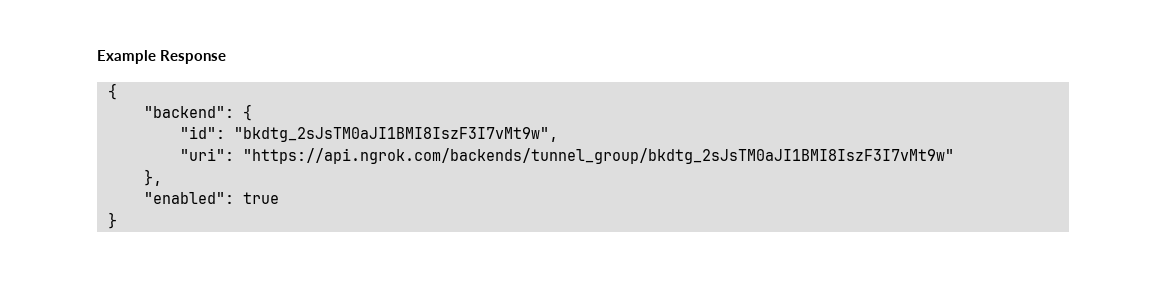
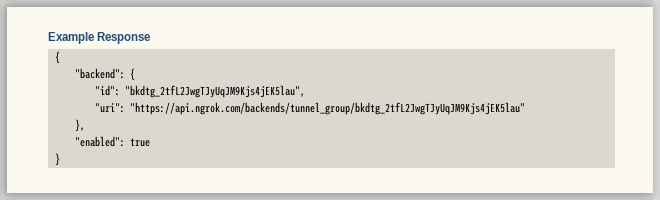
[234,127,559,142] "bkdtg_2sJsTM0aJI1BMI8IszF3I7vMt9w", -> [124,85,305,98] "bkdtg_2tfL2JwgTJyUqJM9Kjs4jEK5lau",
[243,148,955,164] "https://api.ngrok.com/backends/tunnel_group/bkdtg_2sJsTM0aJI1BMI8IszF3I7vMt9w" -> [129,102,525,115] "https://api.ngrok.com/backends/tunnel_group/bkdtg_2tfL2JwgTJyUqJM9Kjs4jEK5lau"

